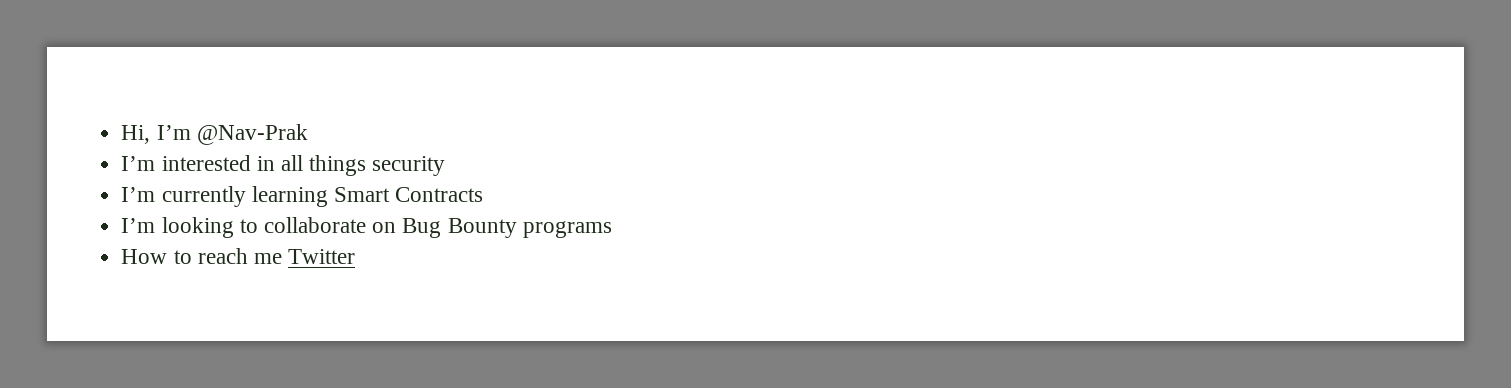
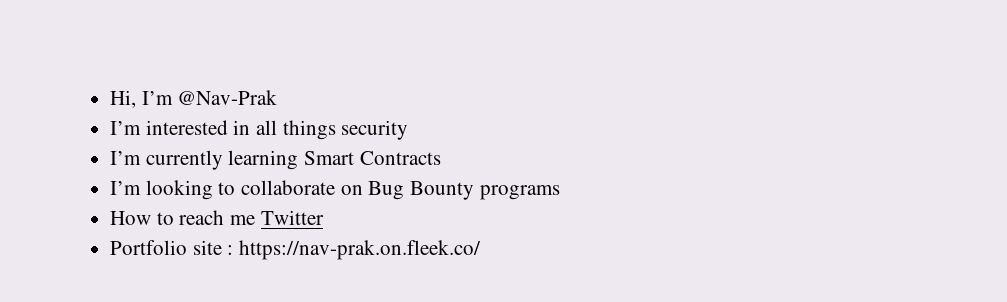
(356, 256) none -> [110,240,482,260] // Portfolio site : https://nav-prak.on.fleek.co/

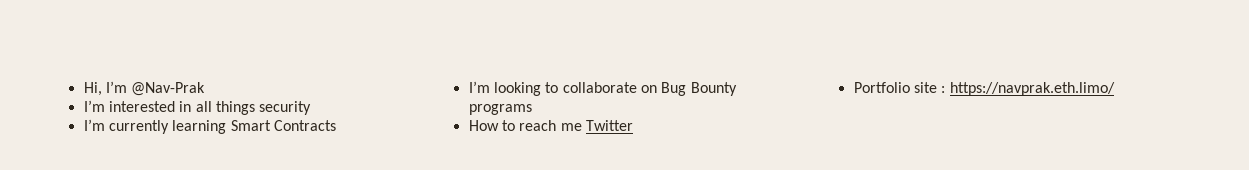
[239,240,482,260] https://nav-prak.on.fleek.co/ -> [949,82,1115,96] https://navprak.eth.limo/

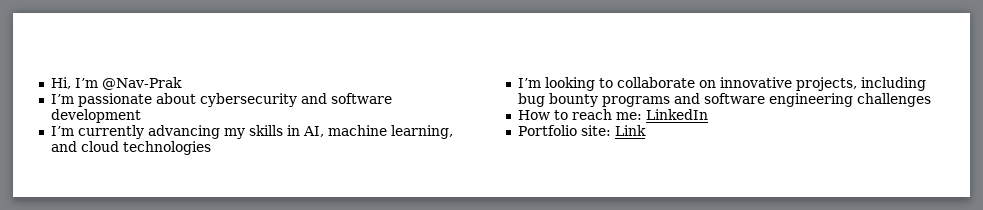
[108,101,312,115] [83,119,336,134] interested in all things security // I’m currently learning Smart Contracts -> [77,93,392,107] [50,109,141,123] [50,125,453,139] [50,141,211,155] passionate about cybersecurity and software development // I’m currently advancing my skills in AI, machine learning, and cloud technologies
[661,82,737,96] [468,104,532,115] Bug Bounty programs -> [719,77,926,91] [517,93,931,107] innovative projects, including bug bounty programs and software engineering challenges
[560,120,633,131] me Twitter -> [615,109,708,120] me: LinkedIn
[913,82,1115,96] site : https://navprak.eth.limo/ -> [580,125,646,136] site: Link

